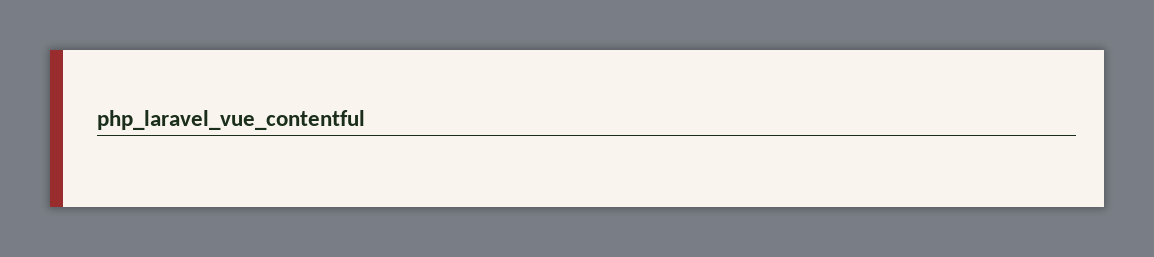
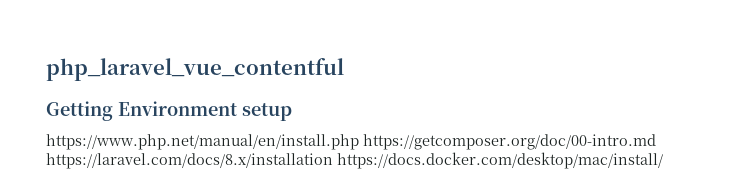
(365, 120) none -> [46,101,292,121] [46,134,656,150] [46,152,663,169] // Getting Environment setup // https://www.php.net/manual/en/install.php https://getcomposer.org/doc/00-intro.md https://laravel.com/docs/8.x/installation https://docs.docker.com/desktop/mac/install/

